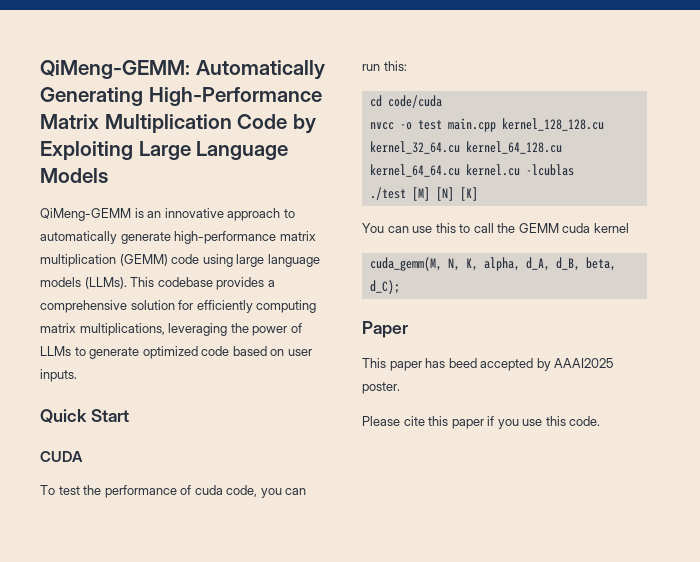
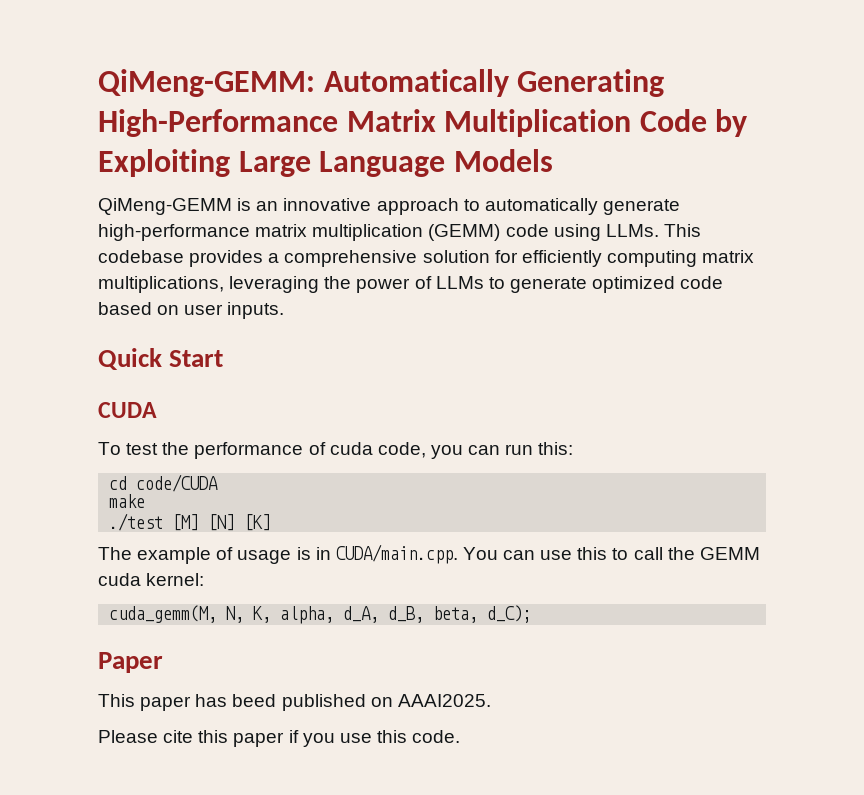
[236,254,320,267] [40,277,127,289] large language models (LLMs). -> [605,224,659,237] LLMs.
[387,95,442,108] [369,118,604,132] [369,141,562,154] [369,164,574,177] [369,187,478,201] code/cuda // nvcc -o test main.cpp kernel_128_128.cu kernel_32_64.cu kernel_64_128.cu kernel_64_64.cu kernel.cu -lcublas // ./test [M] [N] [K] // -> [136,474,219,492] [109,494,146,508] [109,513,272,531] [98,544,458,564] code/CUDA // make // ./test [M] [N] [K] // The example of usage is in CUDA/main.cpp.
[593,223,629,233] kernel -> [146,573,205,586] kernel:
[480,358,615,371] [362,382,400,394] accepted by AAAI2025 poster. -> [281,694,491,711] published on AAAI2025.

